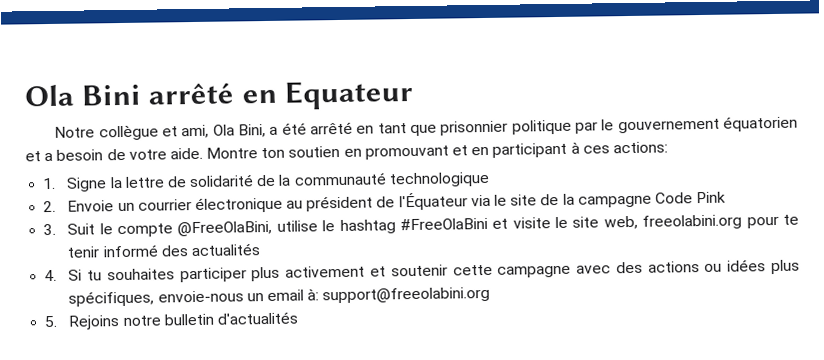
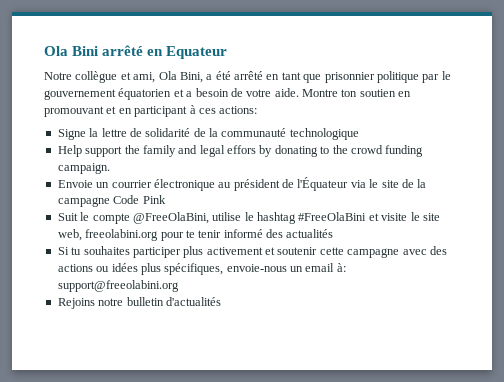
[42,177,57,190] 1. -> (258, 110) none
[43,200,57,213] 2. -> [57,145,424,157] [57,163,110,174] Help support the family and legal effors by donating to the crowd funding campaign. //
[43,223,57,236] 3. -> (166, 199) none
[44,269,58,282] 4. -> (334, 233) none
[44,315,58,328] 5. -> (179, 286) none

